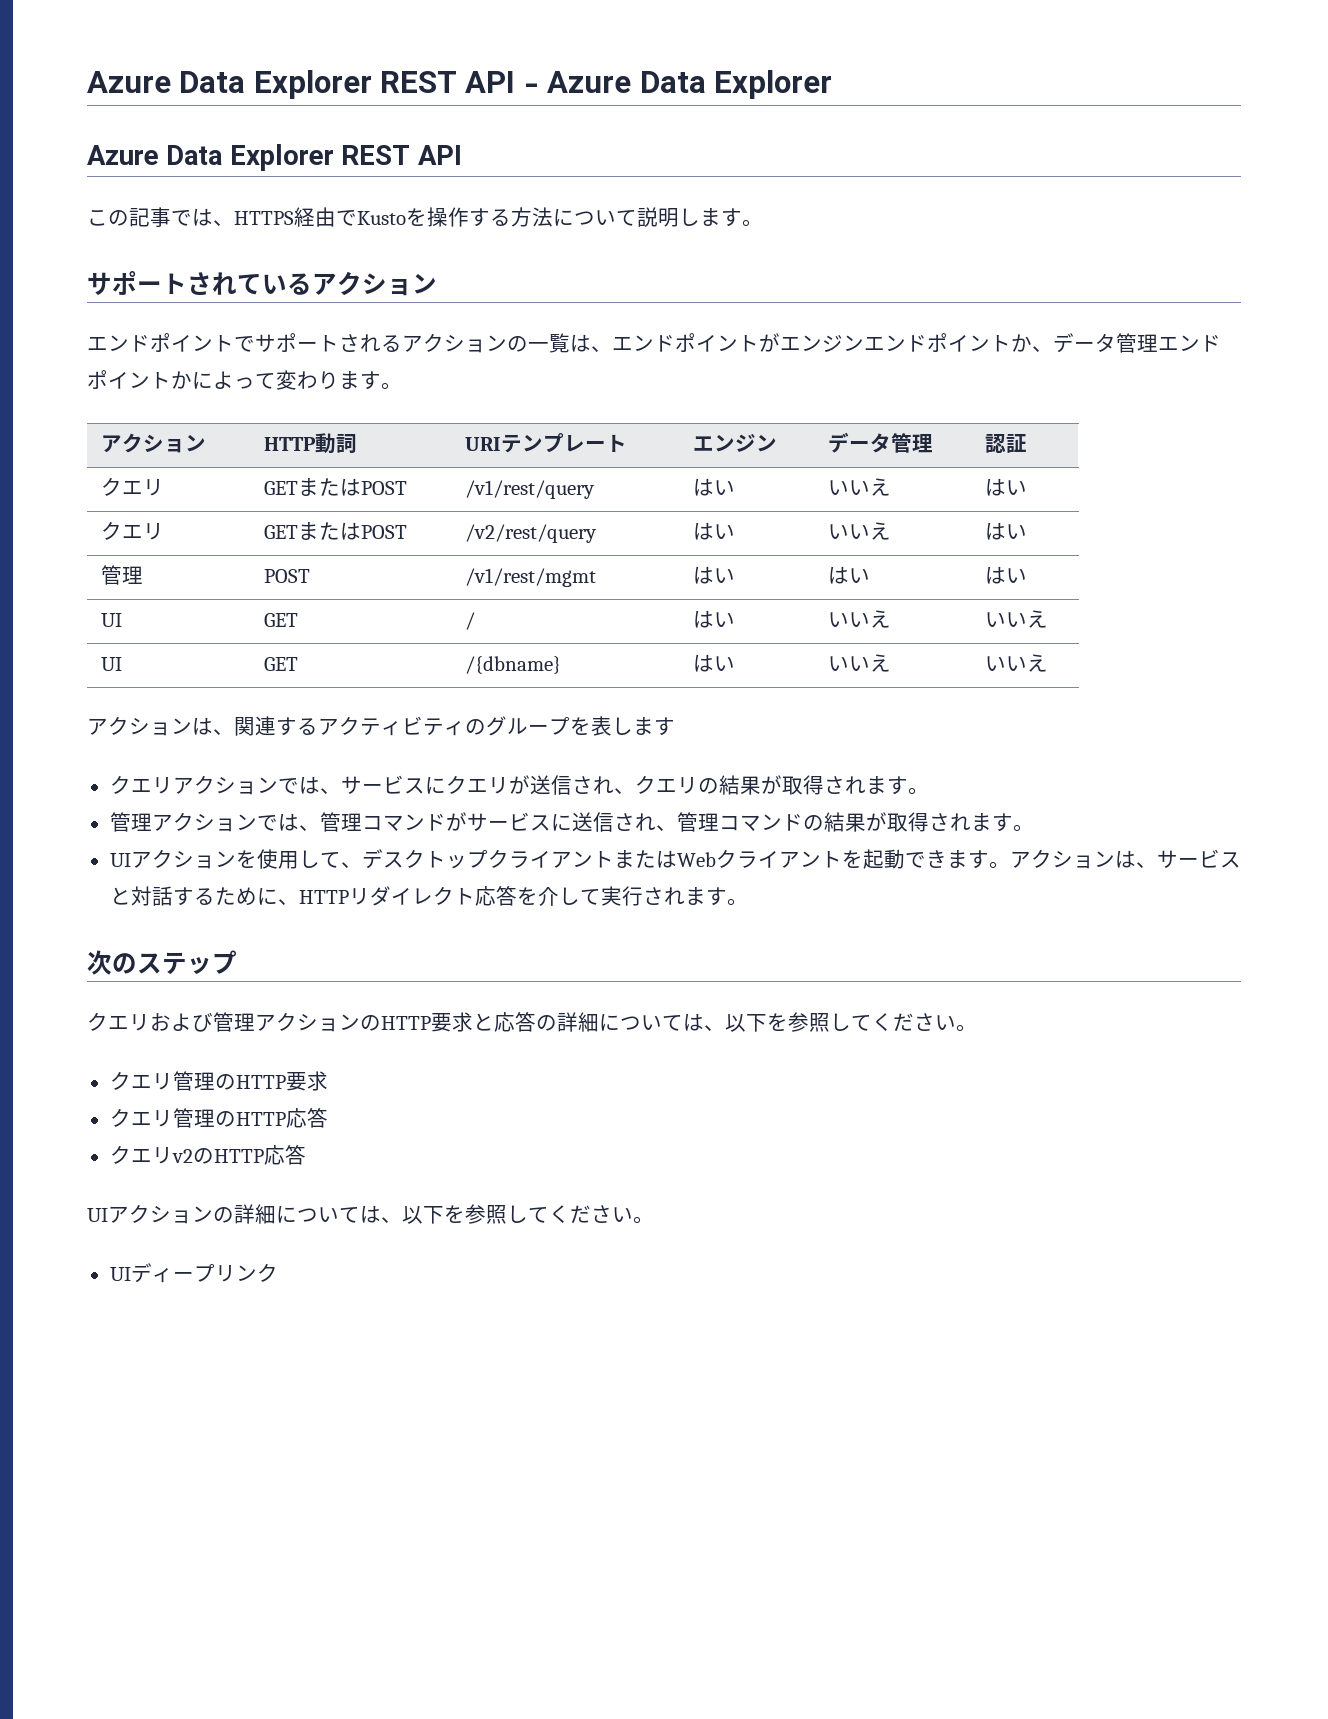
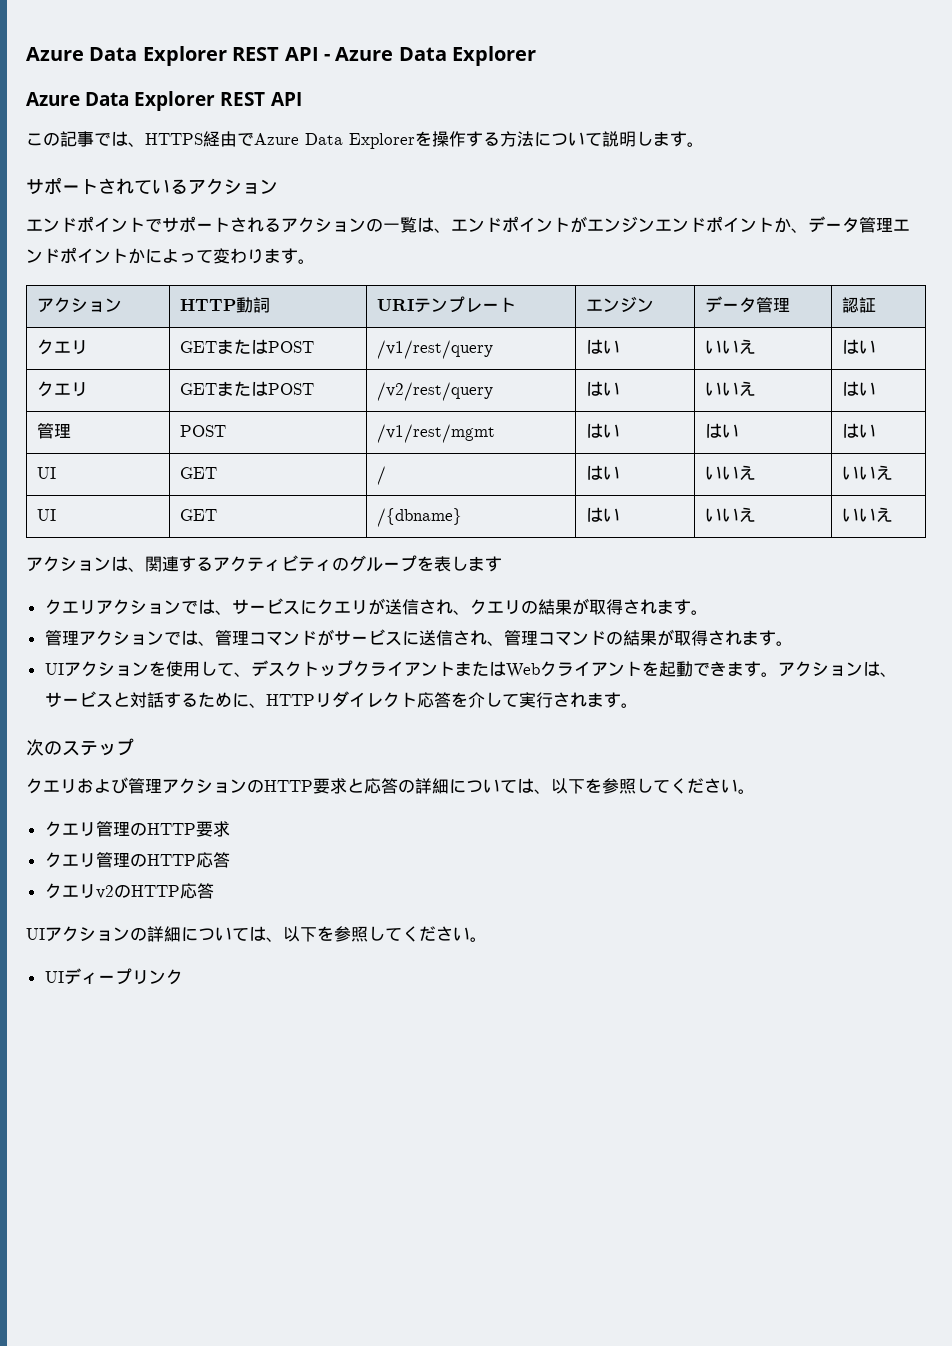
[357,211,406,225] Kusto -> [254,133,415,149] Azure Data Explorer

